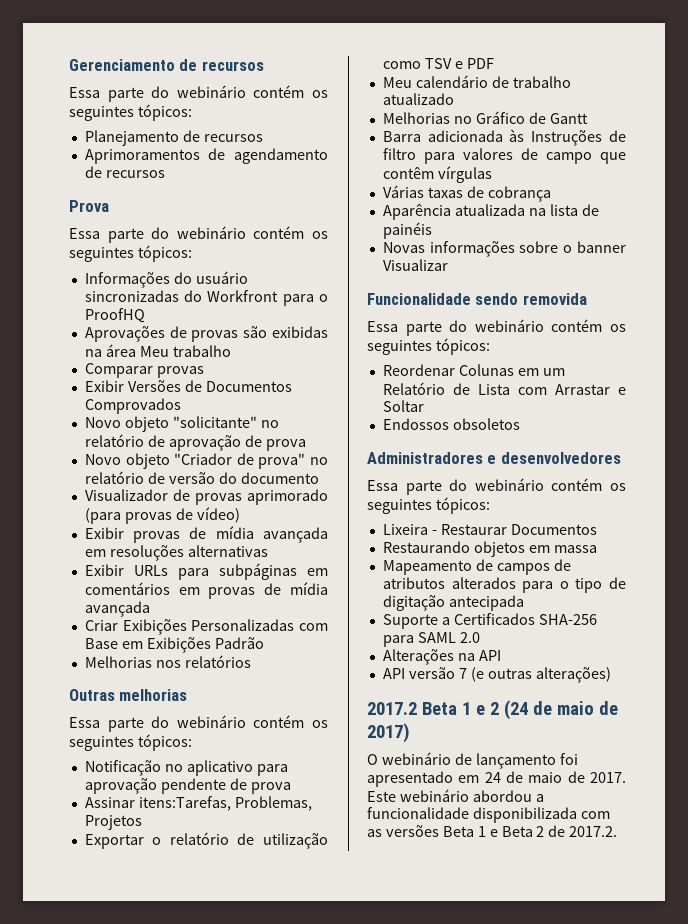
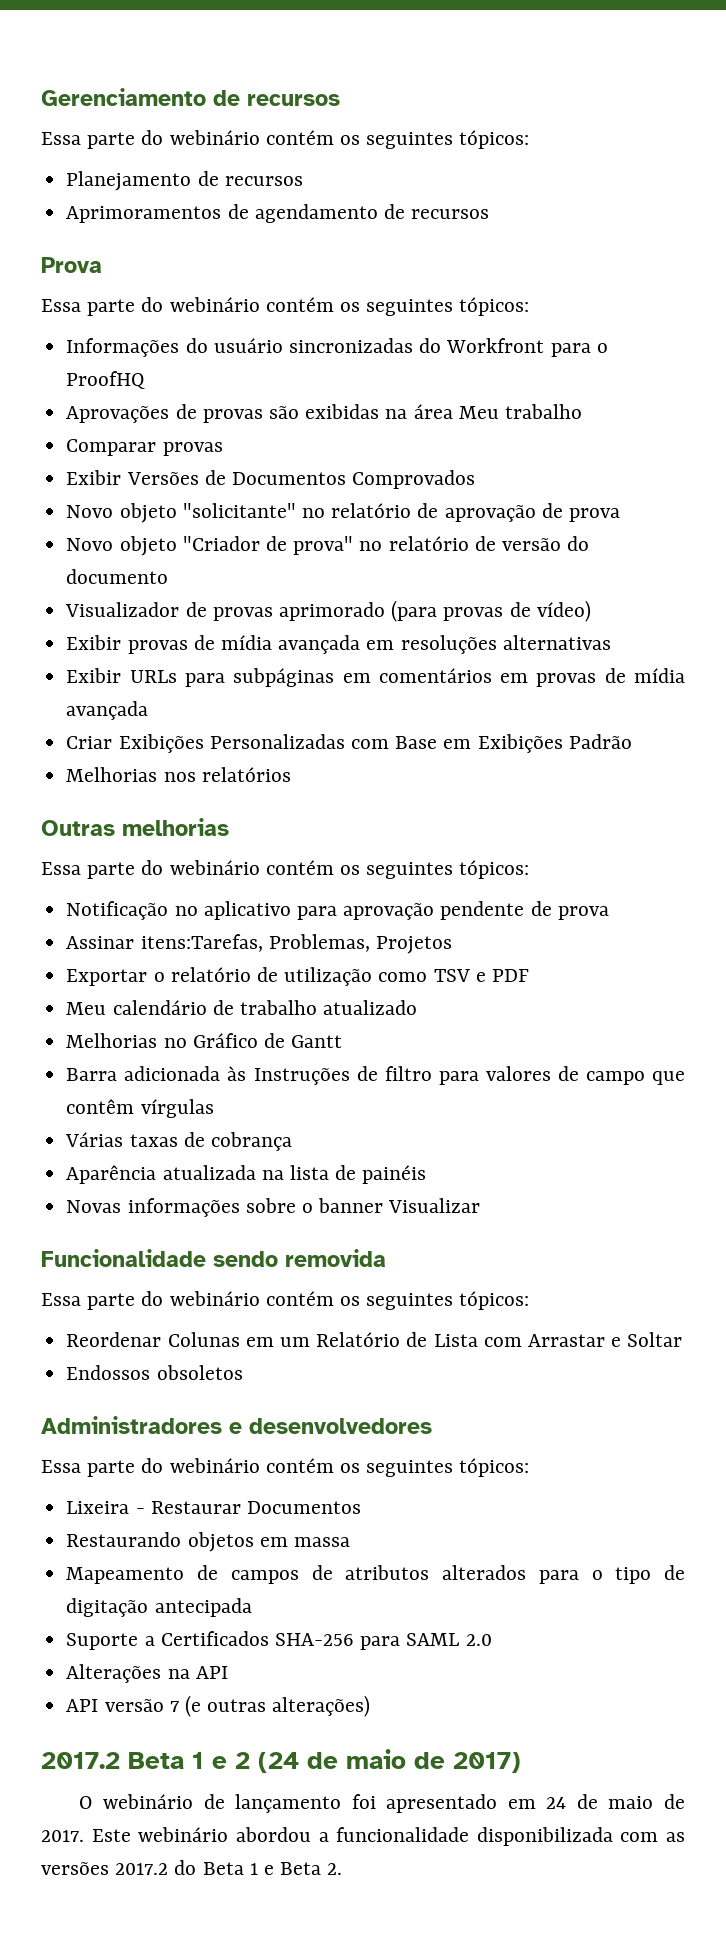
(439, 831) none -> [115,1860,197,1875] 2017.2 do
[536,825,618,837] 2 de 2017.2. -> [327,1863,343,1875] 2.

